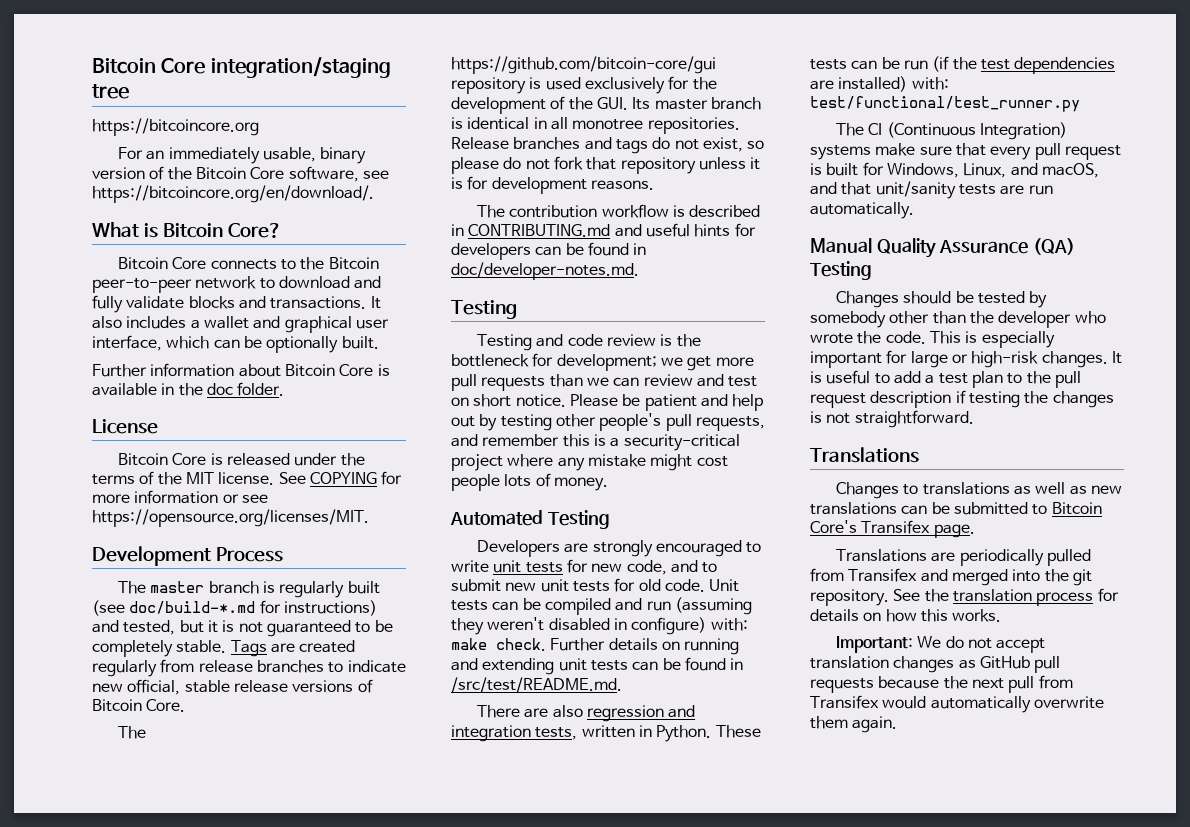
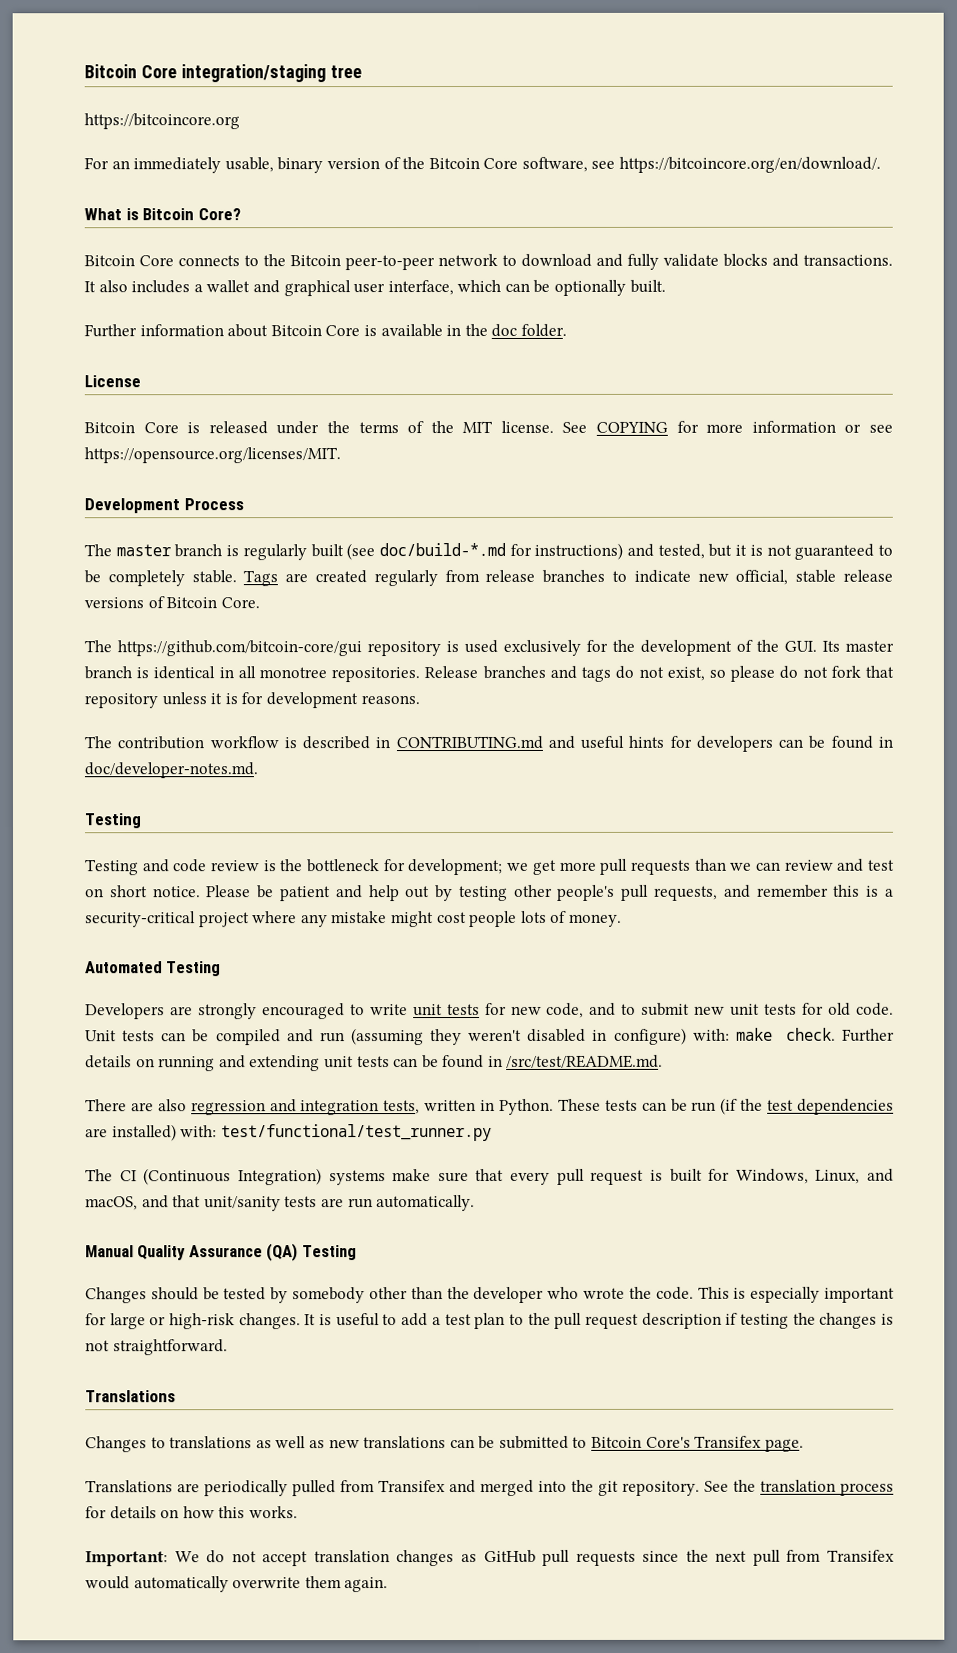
[878,676,940,689] because -> [642,1550,680,1562] since

